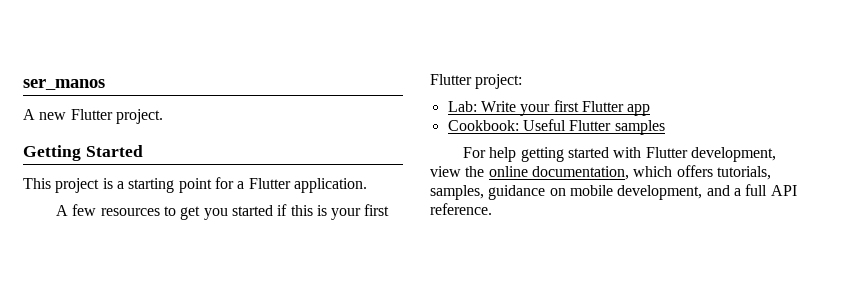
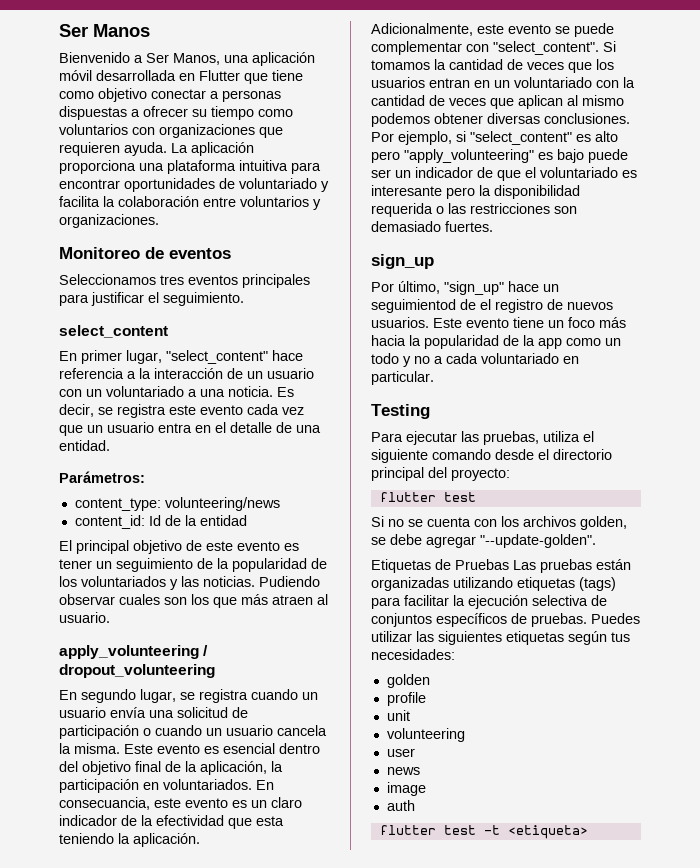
[23,79,105,90] [23,109,163,124] [23,145,143,161] [23,177,367,193] [55,204,390,220] [430,74,523,89] [447,100,651,116] [447,119,665,135] [462,147,776,162] [430,165,771,180] [430,184,797,200] [430,203,492,215] ser_manos // A new Flutter project. // Getting Started // This project is a starting point for a Flutter application. // A few resources to get you started if this is your first Flutter project: // Lab: Write your first Flutter app // Cookbook: Useful Flutter samples // For help getting started with Flutter development, view the online documentation, which offers tutorials, samples, guidance on mobile development, and a full API reference. -> [59,24,150,37] [59,52,315,66] [59,70,303,84] [59,88,281,102] [59,106,293,120] [59,124,283,138] [59,142,254,156] [59,160,321,174] [59,178,329,192] [59,196,321,210] [59,214,159,228] [59,247,231,259] [59,274,310,288] [59,292,244,306] [59,325,168,338] [59,350,303,364] [59,368,314,379] [59,386,294,397] [59,404,304,418] [59,422,321,436] [59,440,110,451] [59,471,145,483] [74,497,280,511] [74,515,247,529] [59,540,299,554] [59,558,327,572] [59,576,320,590] [59,594,328,608] [59,612,110,623] [59,645,209,659] [59,664,215,678] [59,689,318,703] [59,707,248,718] [59,725,327,739] [59,743,320,754] [59,761,283,775] [59,779,274,793] [59,797,302,810] [59,815,284,829] [59,833,200,847] [371,23,614,37] [371,41,616,55] [371,59,614,73] [371,77,635,88] [371,95,624,109] [371,113,630,127] [371,131,618,145] [371,149,628,163] [371,167,637,181] [371,185,580,199] [371,203,577,217] [371,221,493,232] [371,254,434,269] [371,281,559,295] [371,299,613,313] [371,317,626,328] [371,335,621,349] [371,353,579,367] [371,371,434,385] [371,404,430,419] [371,431,594,445] [371,449,612,463] [371,467,510,481] [379,492,476,502] [371,516,627,530] [371,534,596,548] [371,559,631,573] [371,577,616,591] [371,595,607,609] [371,613,640,627] [371,631,630,645] [371,649,455,660] [386,674,430,688] [386,692,426,706] [386,710,410,721] [386,728,465,742] [386,748,415,757] [386,767,420,775] [386,782,426,796] [386,800,415,811] [379,825,588,839] Ser Manos // Bienvenido a Ser Manos, una aplicación móvil desarrollada en Flutter que tiene como objetivo conectar a personas dispuestas a ofrecer su tiempo como voluntarios con organizaciones que requieren ayuda. La aplicación proporciona una plataforma intuitiva para encontrar oportunidades de voluntariado y facilita la colaboración entre voluntarios y organizaciones. // Monitoreo de eventos // Seleccionamos tres eventos principales para justificar el seguimiento. // select_content // En primer lugar, "select_content" hace referencia a la interacción de un usuario con un voluntariado a una noticia. Es decir, se registra este evento cada vez que un usuario entra en el detalle de una entidad. // Parámetros: // content_type: volunteering/news // content_id: Id de la entidad // El principal objetivo de este evento es tener un seguimiento de la popularidad de los voluntariados y las noticias. Pudiendo observar cuales son los que más atraen al usuario. // apply_volunteering / dropout_volunteering // En segundo lugar, se registra cuando un usuario envía una solicitud de participación o cuando un usuario cancela la misma. Este evento es esencial dentro del objetivo final de la aplicación, la participación en voluntariados. En consecuancia, este evento es un claro indicador de la efectividad que esta teniendo la aplicación. // Adicionalmente, este evento se puede complementar con "select_content". Si tomamos la cantidad de veces que los usuarios entran en un voluntariado con la cantidad de veces que aplican al mismo podemos obtener diversas conclusiones. Por ejemplo, si "select_content" es alto pero "apply_volunteering" es bajo puede ser un indicador de que el voluntariado es interesante pero la disponibilidad requerida o las restricciones son demasiado fuertes. // sign_up // Por último, "sign_up" hace un seguimientod de el registro de nuevos usuarios. Este evento tiene un foco más hacia la popularidad de la app como un todo y no a cada voluntariado en particular. // Testing // Para ejecutar las pruebas, utiliza el siguiente comando desde el directorio principal del proyecto: // flutter test // Si no se cuenta con los archivos golden, se debe agregar "--update-golden". // Etiquetas de Pruebas Las pruebas están organizadas utilizando etiquetas (tags) para facilitar la ejecución selectiva de conjuntos específicos de pruebas. Puedes utilizar las siguientes etiquetas según tus necesidades: // golden // profile // unit // volunteering // user // news // image // auth // flutter test -t <etiqueta>

